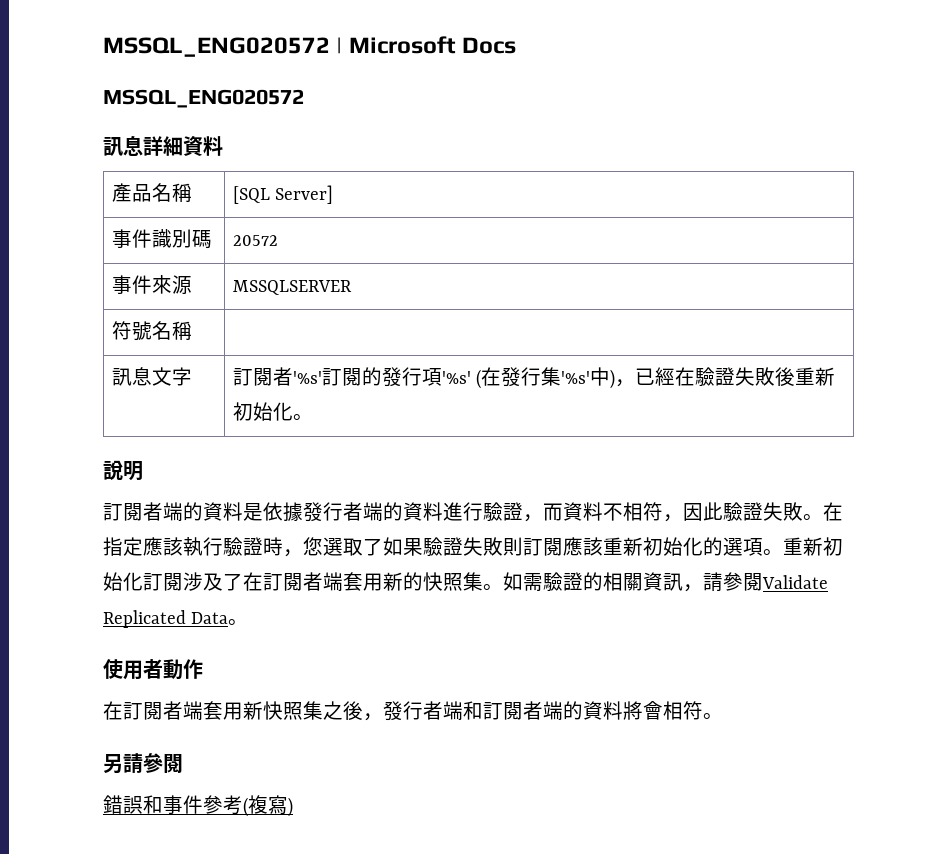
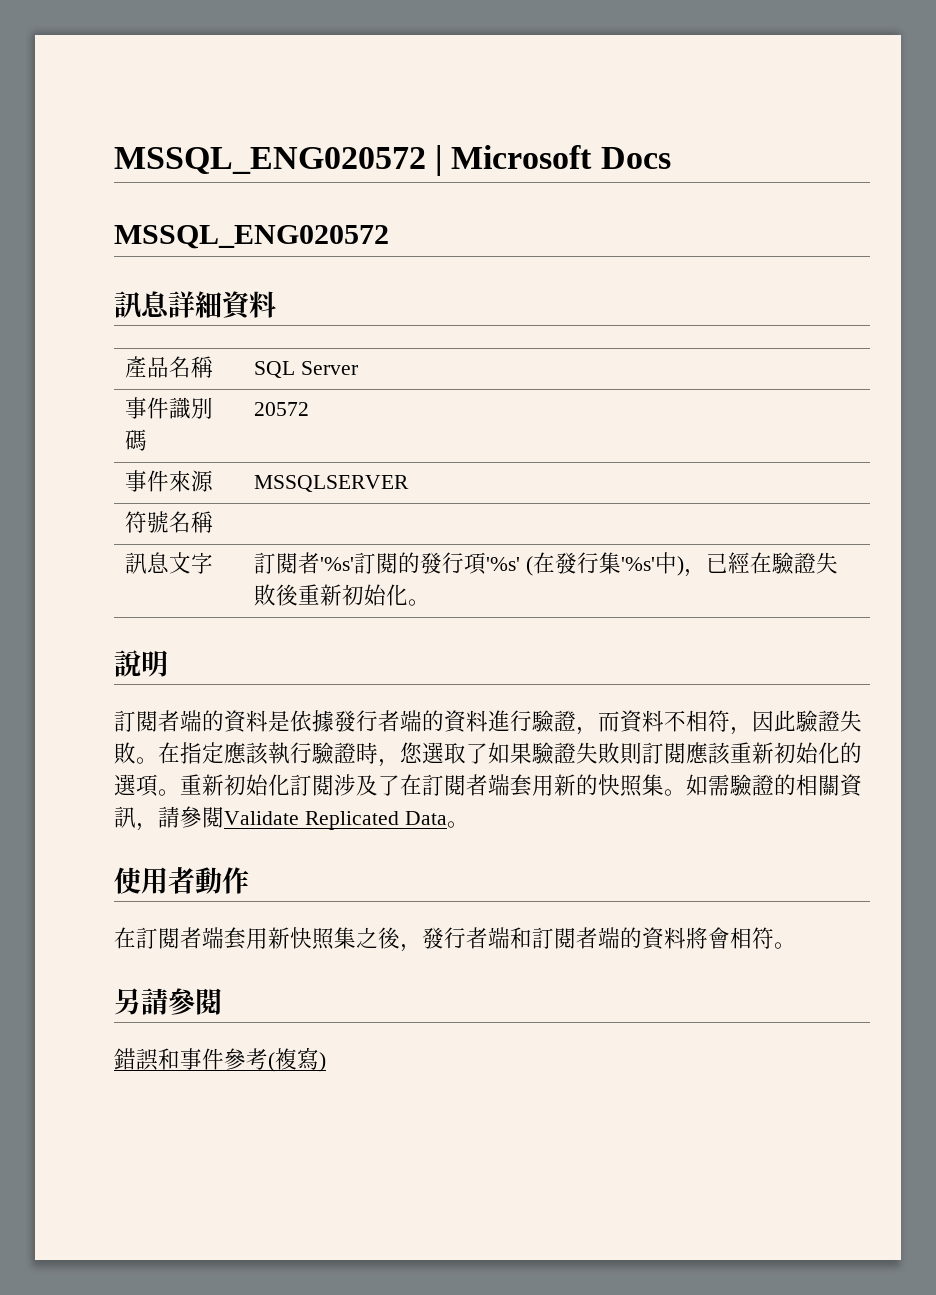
[233,185,334,204] [SQL Server] -> [254,361,359,378] SQL Server

